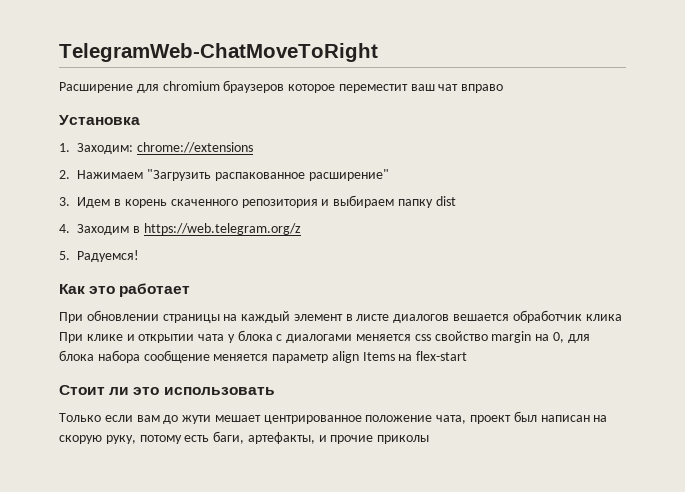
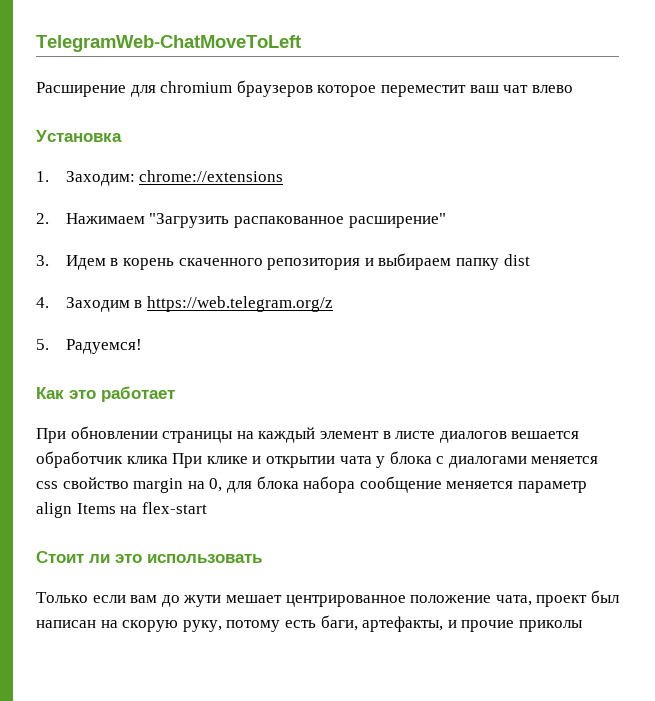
[59,43,378,62] TelegramWeb-ChatMoveToRight -> [36,35,301,52] TelegramWeb-ChatMoveToLeft
[461,84,504,93] вправо -> [531,85,573,93] влево

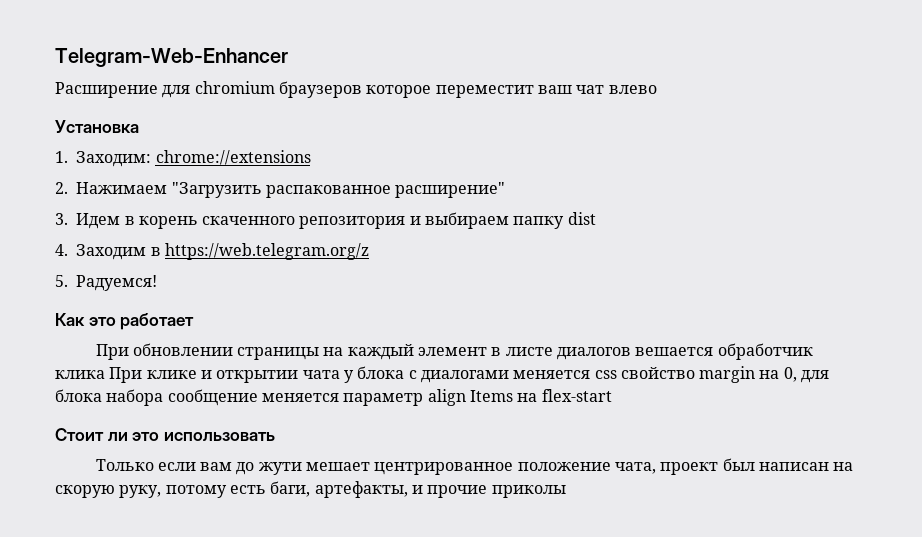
[36,35,301,52] TelegramWeb-ChatMoveToLeft -> [55,48,288,67] Telegram-Web-Enhancer

